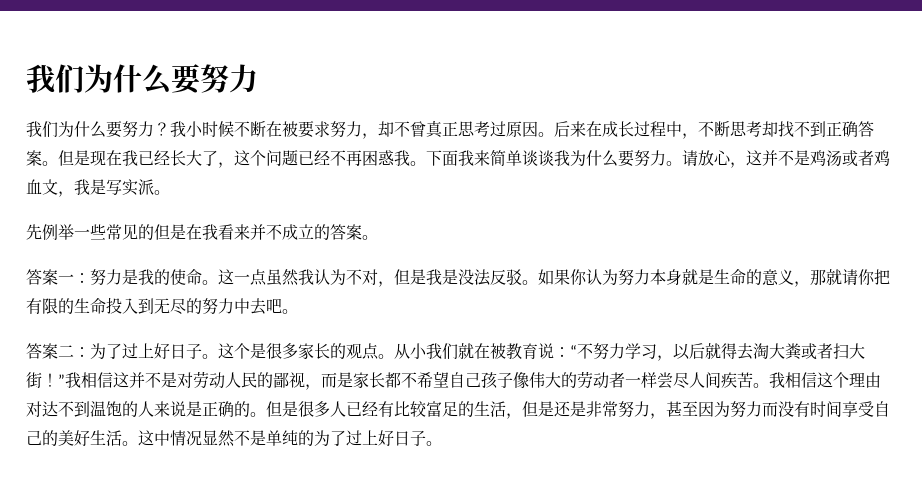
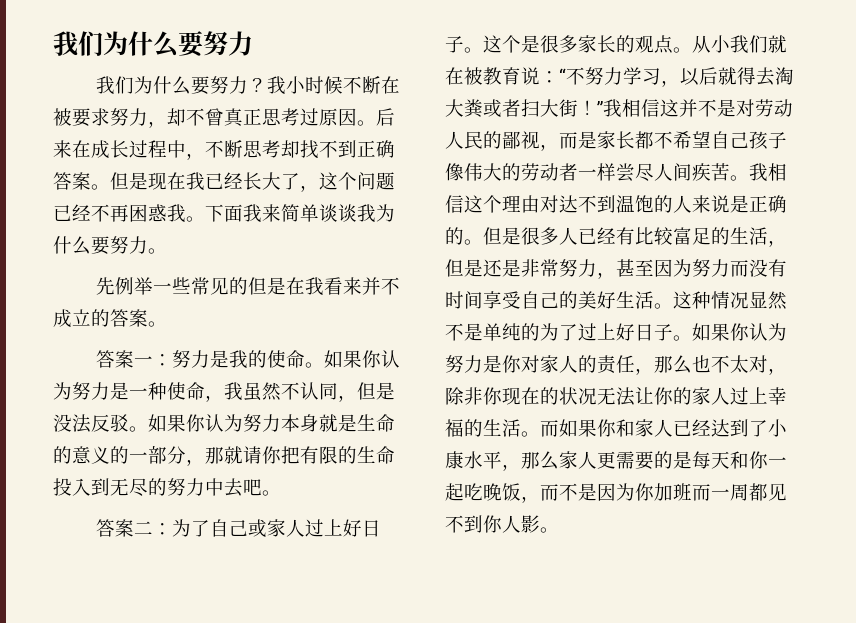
[682,150,890,168] [26,179,170,197] 请放心，这并不是鸡汤或者鸡血文，我是写实派。 -> (167, 251) none
[218,269,442,287] 这一点虽然我认为不对，但是我 -> [324,350,401,368] [53,382,376,402] 如果你认为努力是一种使命，我虽然不认同，但
(794, 277) none -> [110,446,186,464] 的一部分
(122, 351) none -> [210,519,306,537] 自己或家人
[154,430,170,446] 中 -> [692,291,711,309] 种
(442, 443) none -> [692,323,787,341] [445,355,787,375] [445,387,787,406] [445,419,787,437] [445,451,787,471] [445,483,787,503] [445,515,559,533] 如果你认为努力是你对家人的责任，那么也不太对，除非你现在的状况无法让你的家人过上幸福的生活。而如果你和家人已经达到了小康水平，那么家人更需要的是每天和你一起吃晚饭，而不是因为你加班而一周都见不到你人影。

